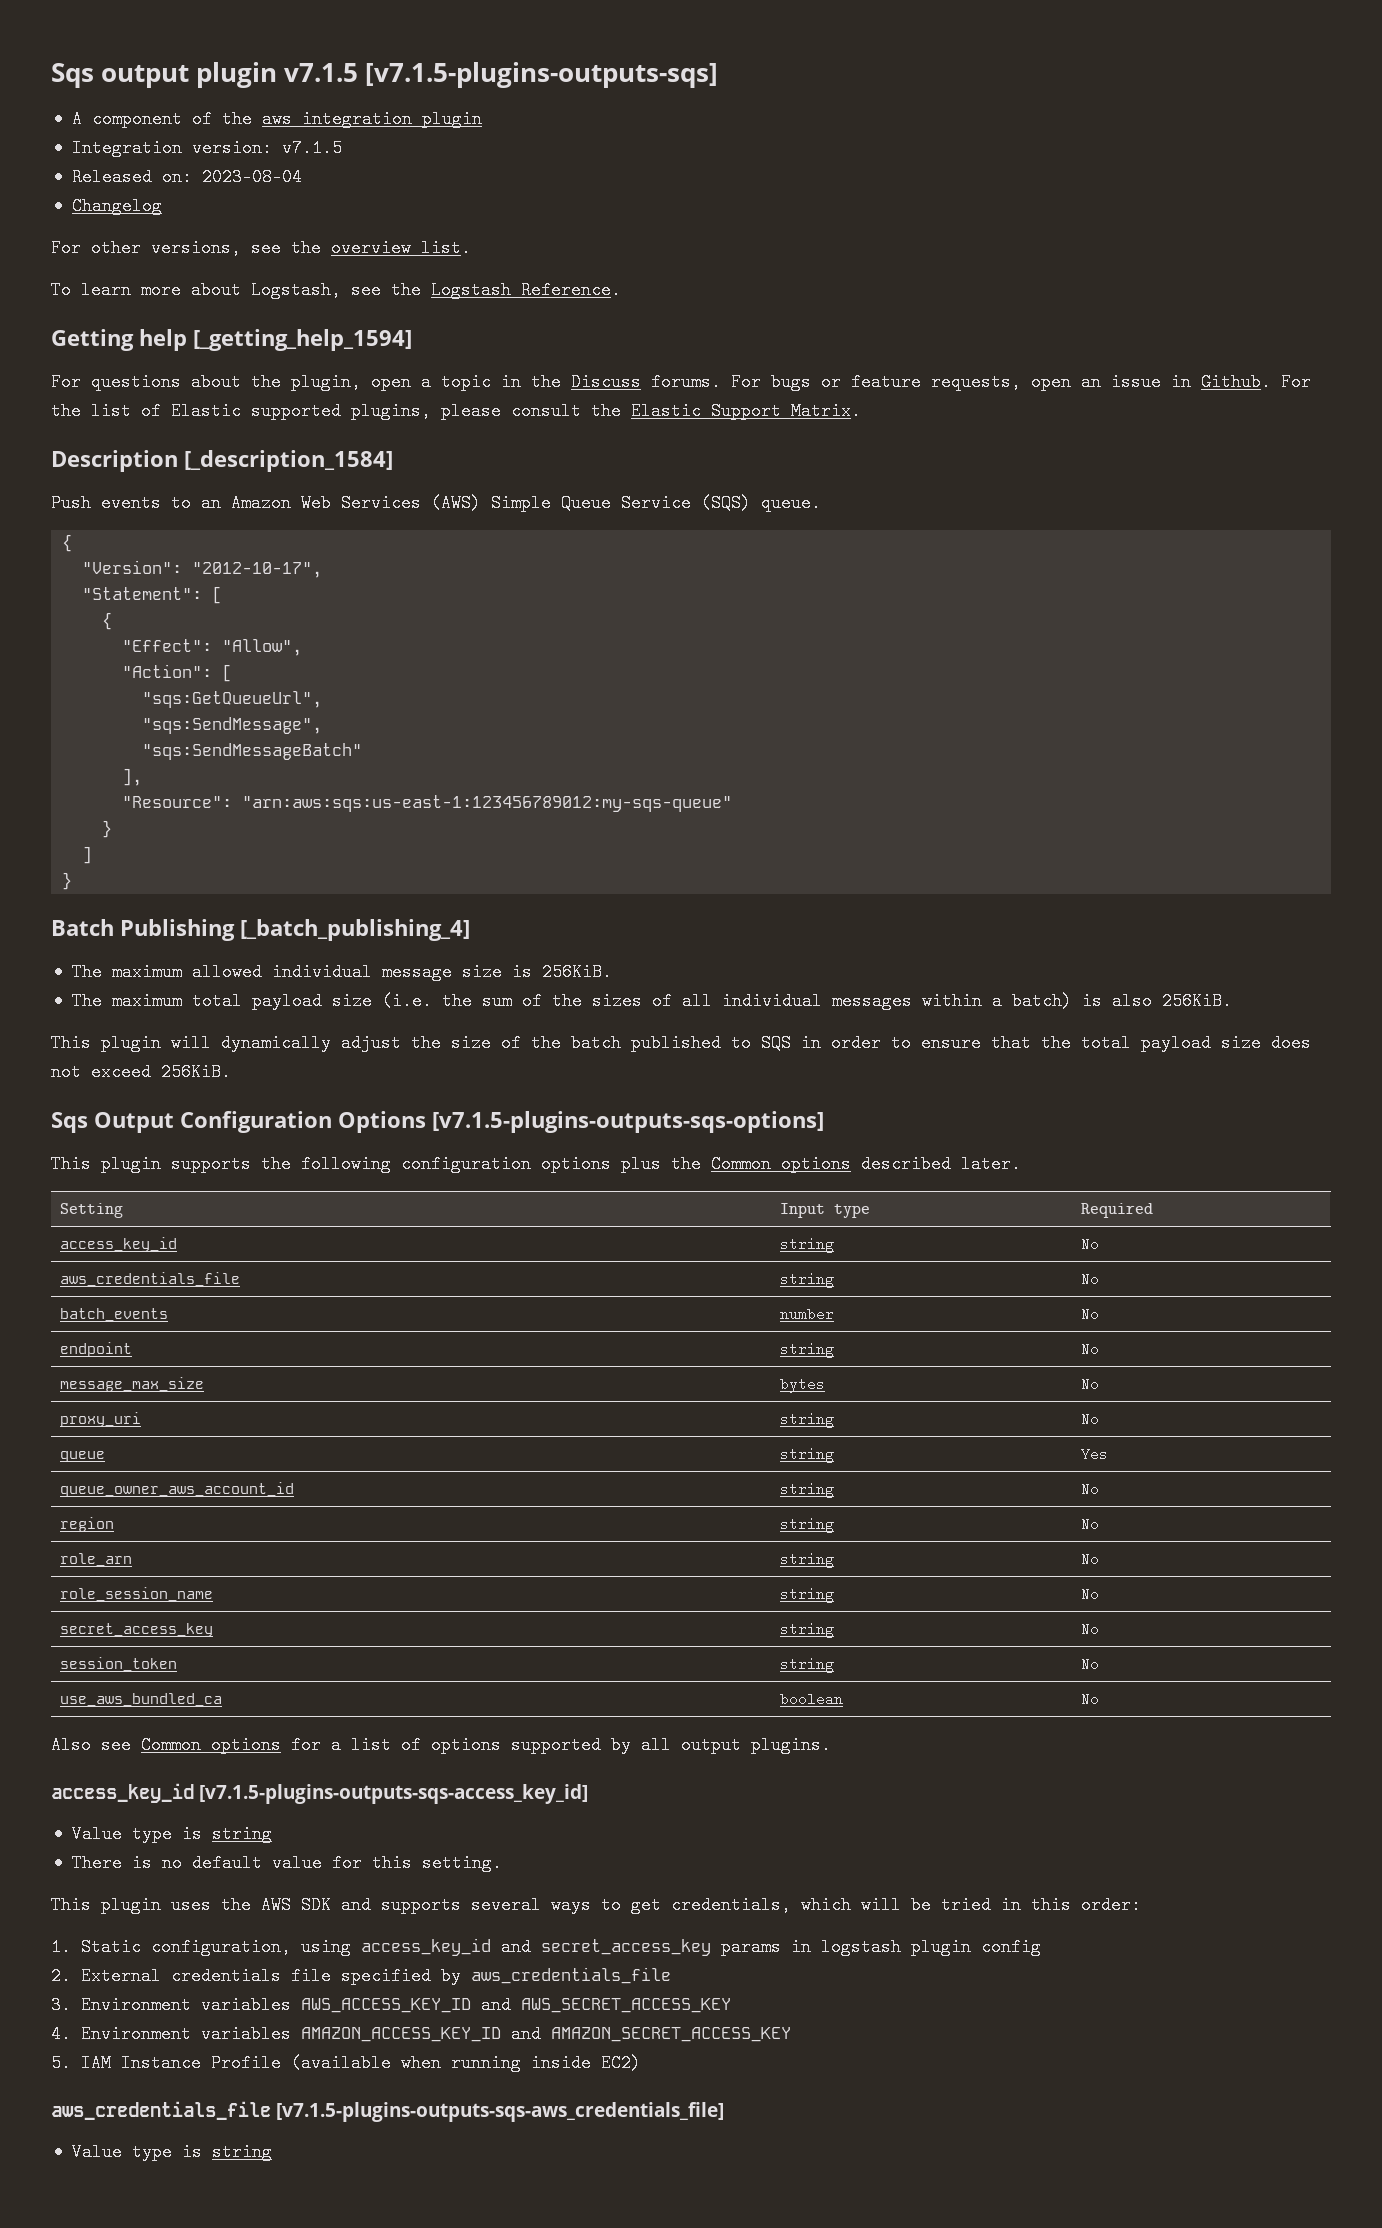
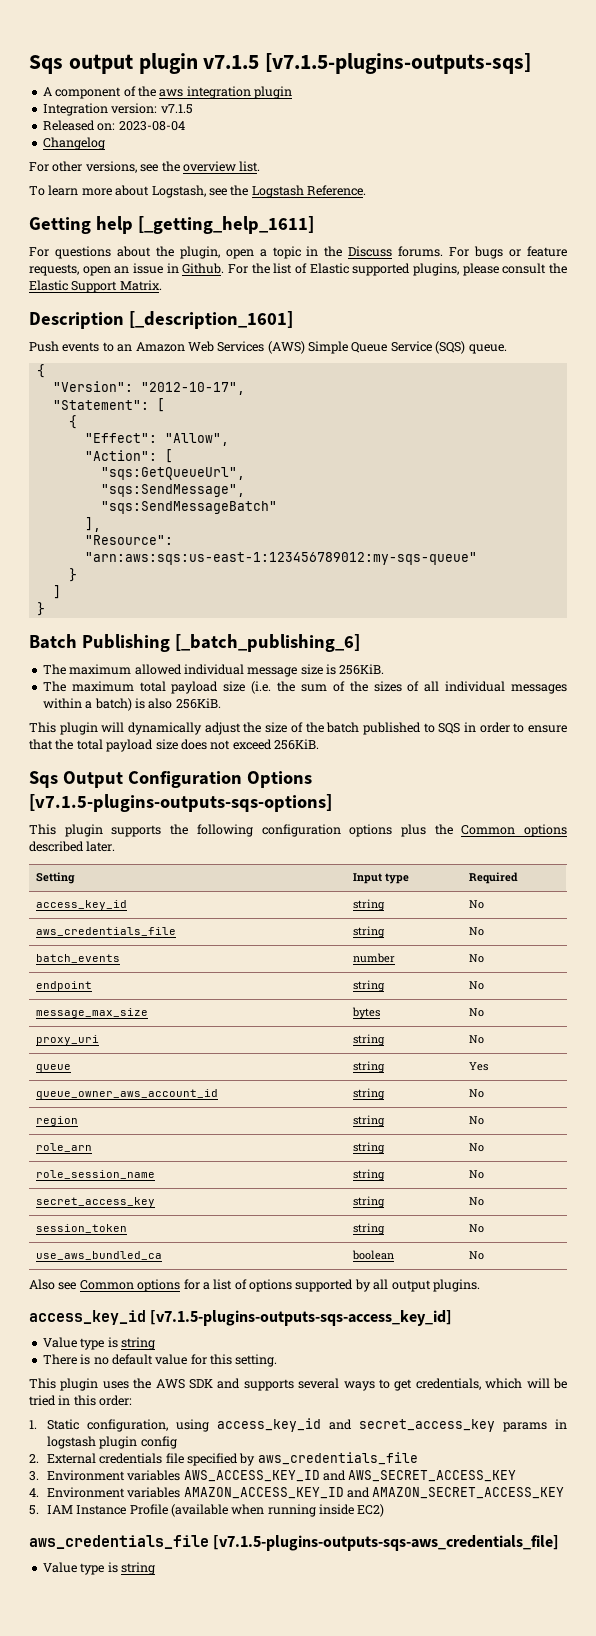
[193,329,412,351] [_getting_help_1594] -> [137,216,314,234] [_getting_help_1611]
[184,450,393,472] [_description_1584] -> [128,311,293,329] [_description_1601]
[240,919,470,941] [_batch_publishing_4] -> [174,634,360,652] [_batch_publishing_6]

